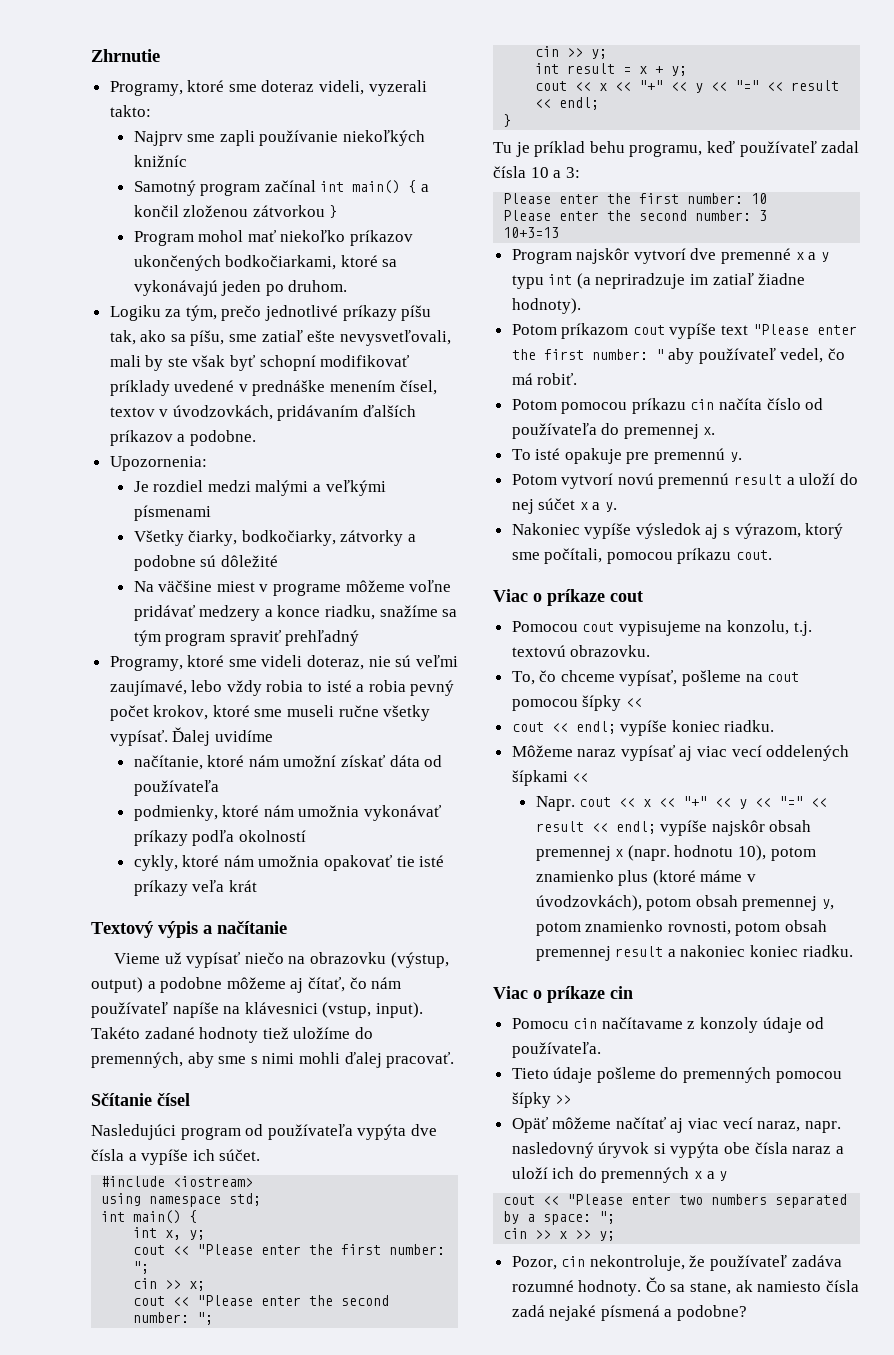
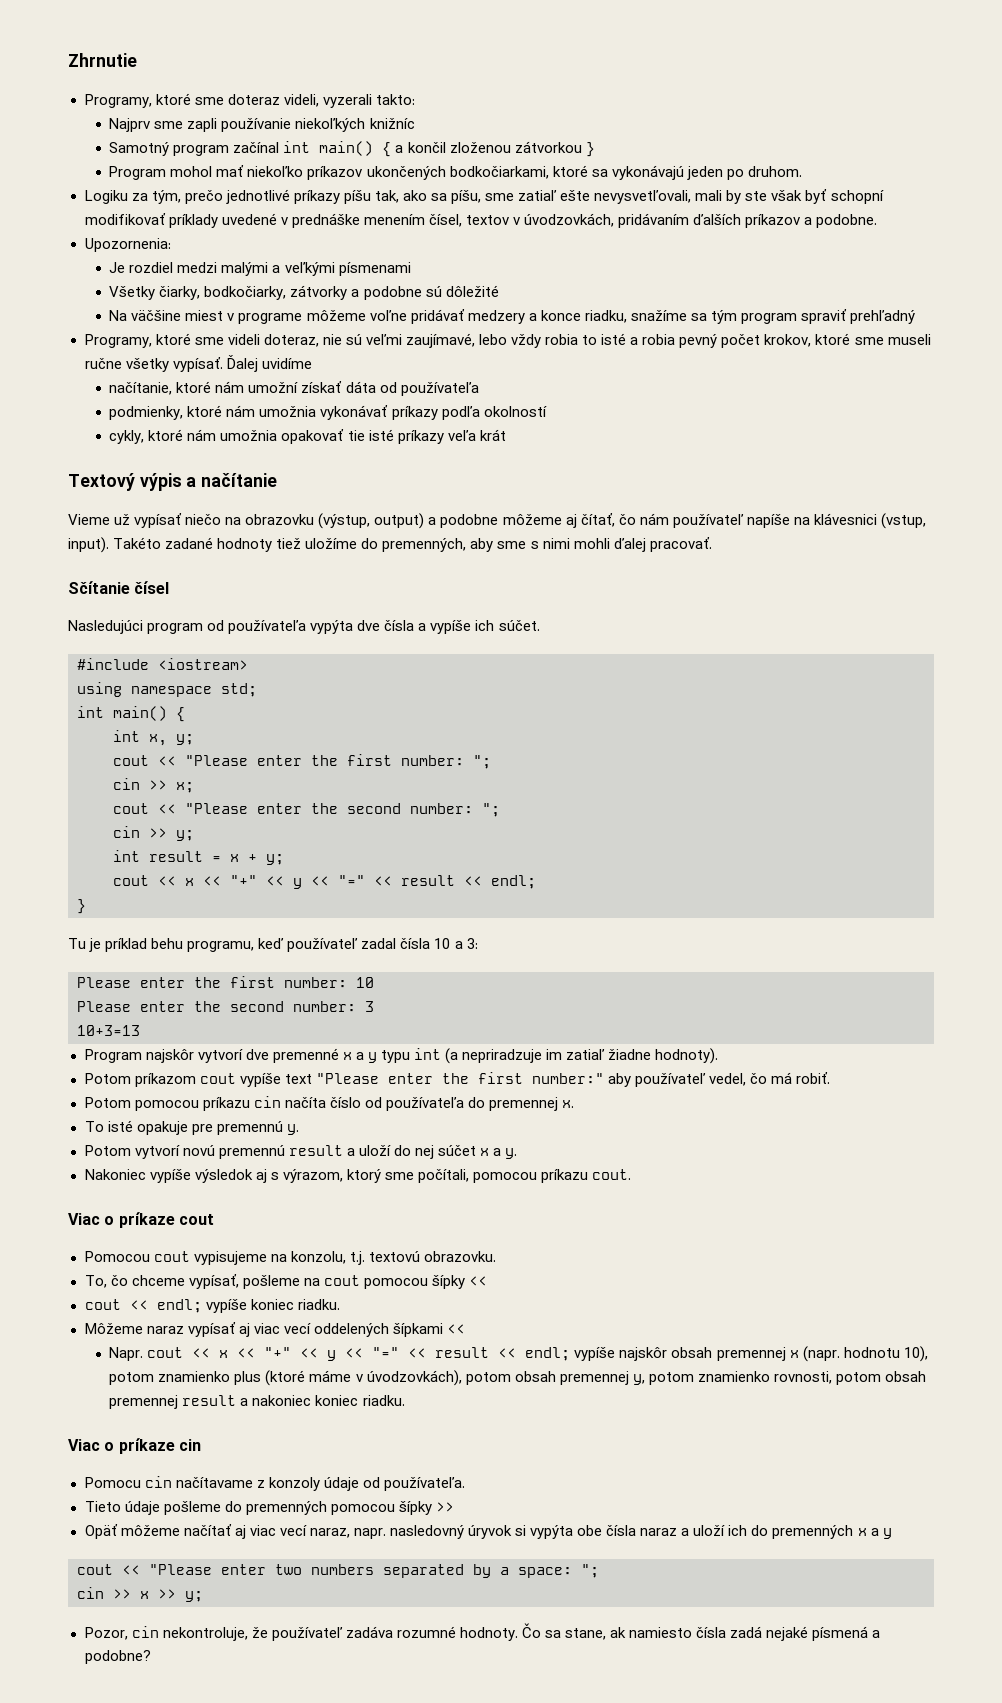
[591,349,664,360] number: " -> [531,1073,604,1084] number:"

